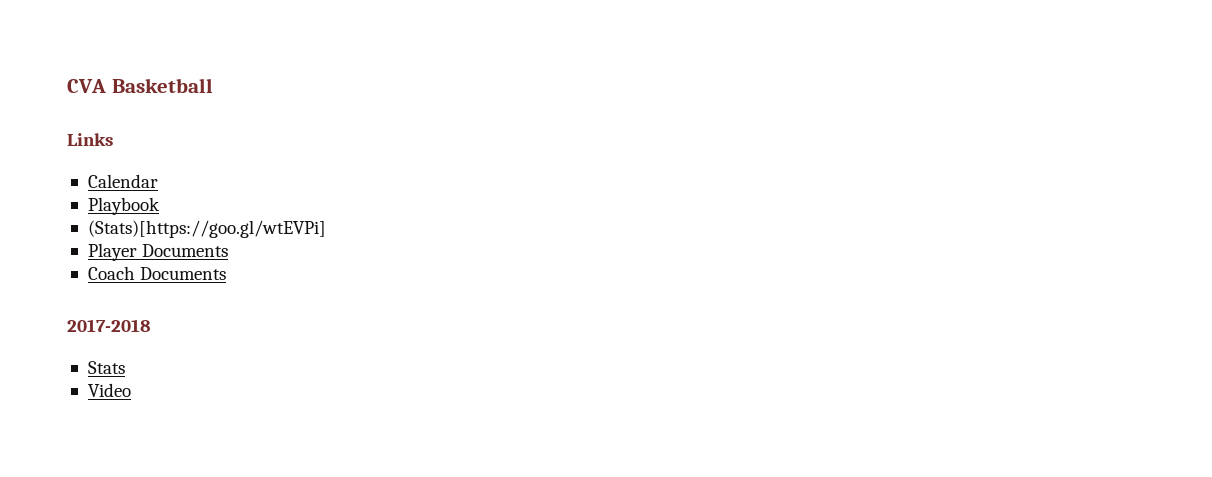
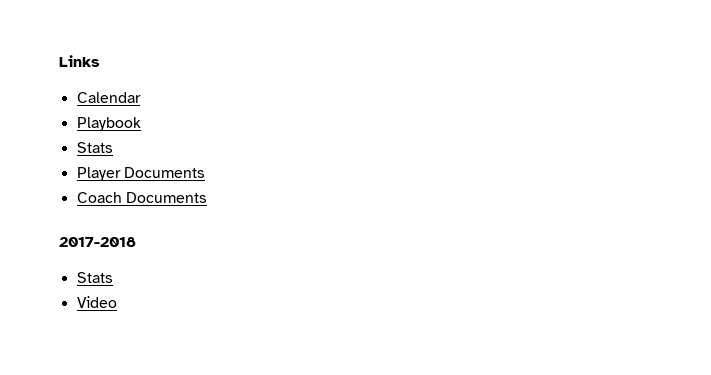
[67,78,213,93] CVA Basketball // -> (59, 61) none
[87,220,326,238] (Stats)[https://goo.gl/wtEVPi] -> [76,142,113,153] Stats

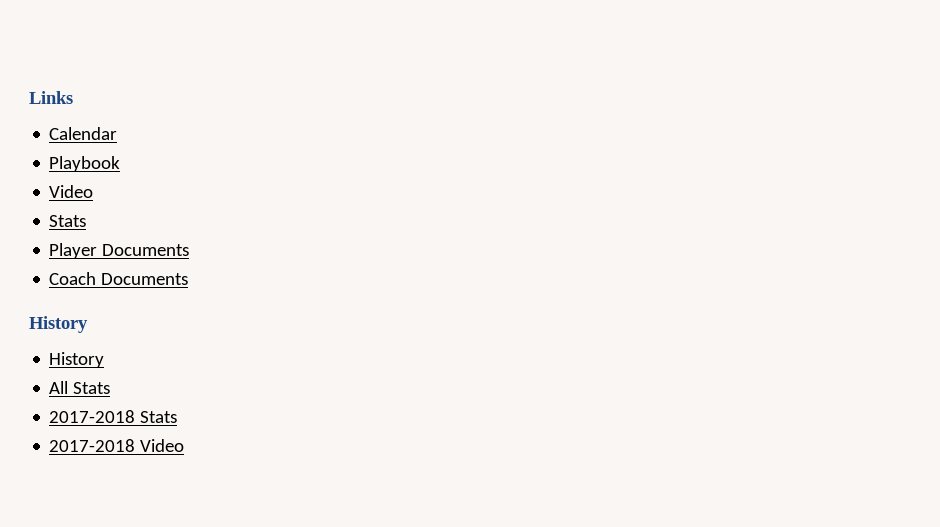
(141, 124) none -> [49,185,94,198] // Video
[59,237,136,247] [76,272,113,283] 2017-2018 // Stats // -> [29,316,88,333] [49,352,105,368] [49,381,111,394] [49,410,178,423] [49,439,136,452] History // History // All Stats // 2017-2018 Stats // 2017-2018

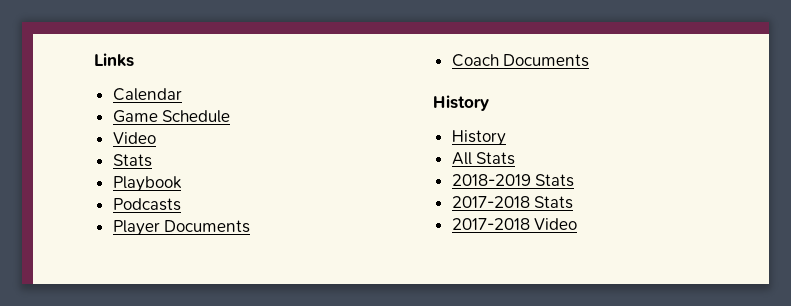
[49,156,121,172] Playbook -> [112,110,231,123] Game Schedule
(87, 221) none -> [112,176,182,192] [112,198,181,211] // Playbook // Podcasts
(111, 388) none -> [451,174,575,187] // 2018-2019 Stats

